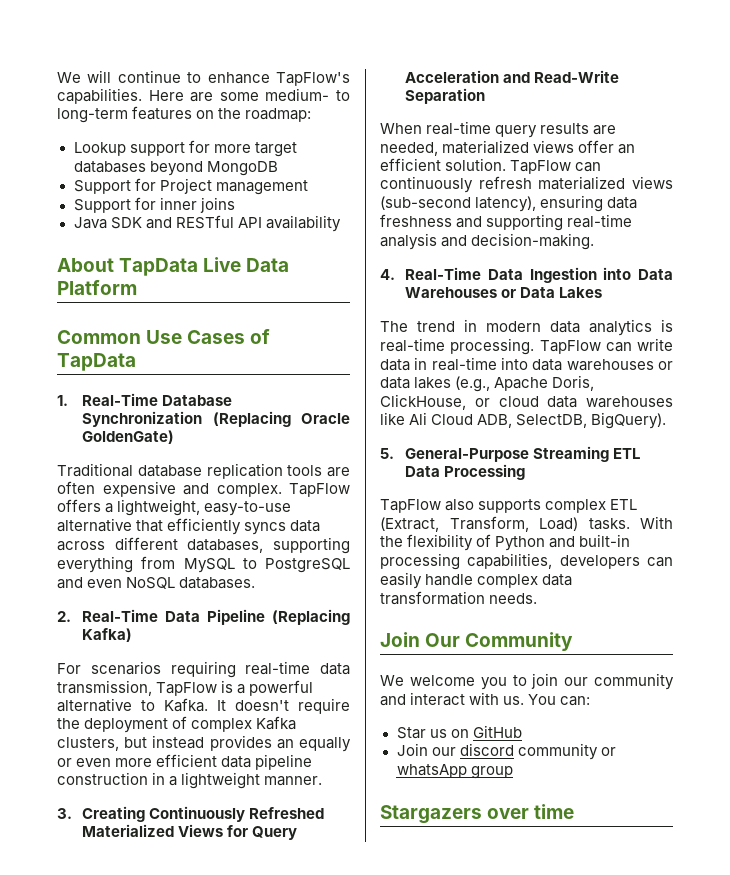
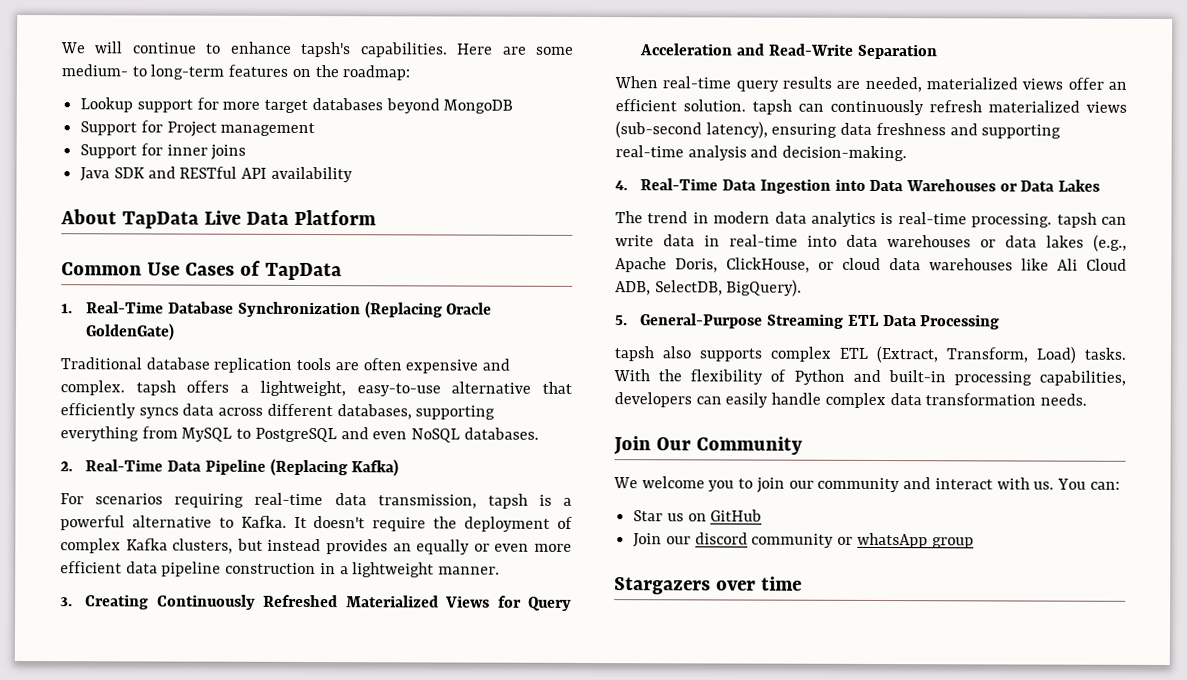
[276,72,350,86] TapFlow's -> [300,41,352,58] tapsh's
[289,483,350,497] TapFlow -> [135,380,176,396] tapsh
[156,682,218,696] TapFlow -> [487,493,528,509] tapsh
[510,160,572,174] TapFlow -> [752,99,792,115] tapsh
[539,340,601,354] TapFlow -> [1056,212,1097,228] tapsh
[380,499,441,513] TapFlow -> [614,346,654,362] tapsh

